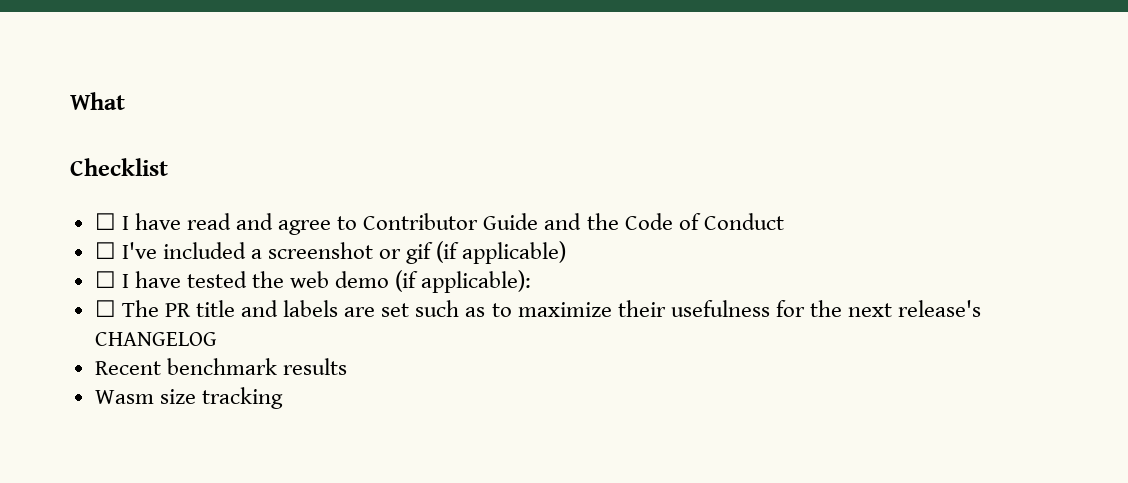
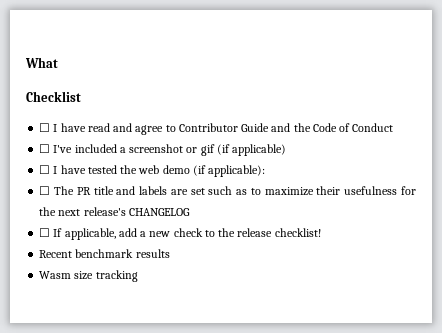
(217, 339) none -> [39,228,321,240] // ☐ If applicable, add a new check to the release checklist!

